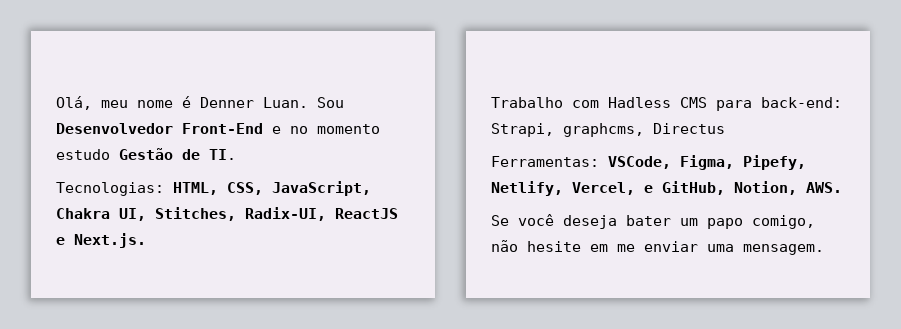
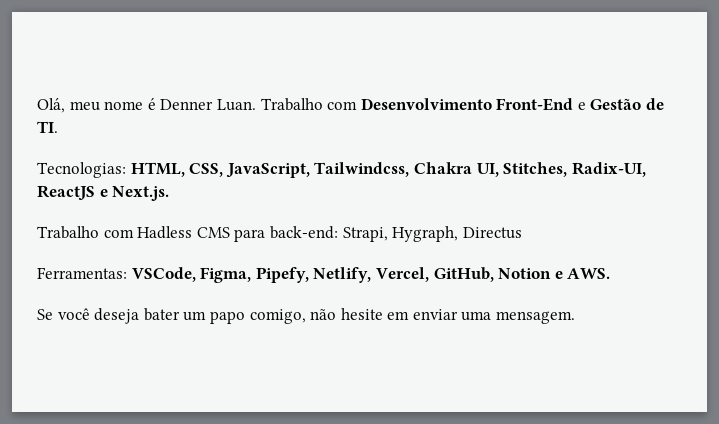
[317,97,344,108] [56,123,380,134] [56,149,110,160] Sou Desenvolvedor Front-End e no momento estudo -> [260,98,586,111] Trabalho com Desenvolvimento Front-End e
(371, 188) none -> [314,162,410,177] Tailwindcss,
[563,123,644,137] graphcms, -> [392,226,459,242] Hygraph,
[644,181,797,195] e GitHub, Notion, -> [433,267,563,282] GitHub, Notion e
[617,244,635,252] me -> (410, 315) none

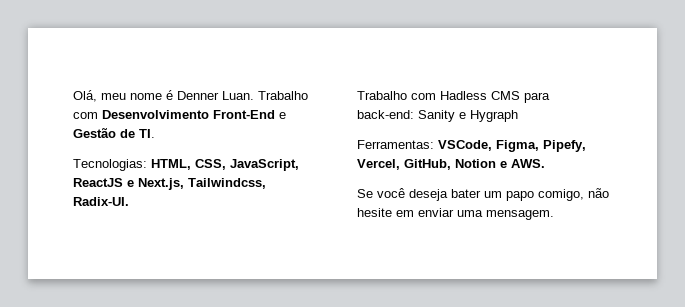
[314,162,646,177] [37,185,170,201] Tailwindcss, Chakra UI, Stitches, Radix-UI, ReactJS e Next.js. -> [73,178,266,190] [73,197,129,206] ReactJS e Next.js, Tailwindcss, Radix-UI.
[342,226,522,242] Strapi, Hygraph, Directus -> [418,110,518,122] Sanity e Hygraph
[313,267,372,283] Netlify, -> (586, 146) none

